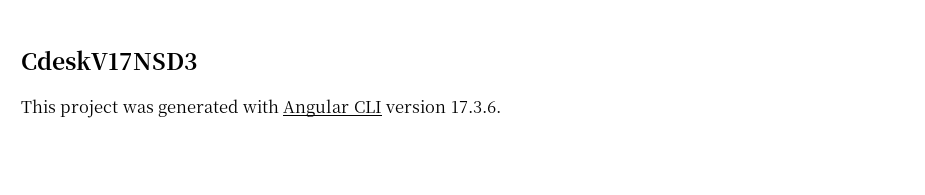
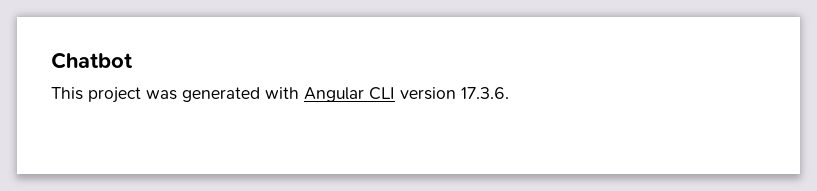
[21,50,198,70] CdeskV17NSD3 -> [51,52,133,69] Chatbot

